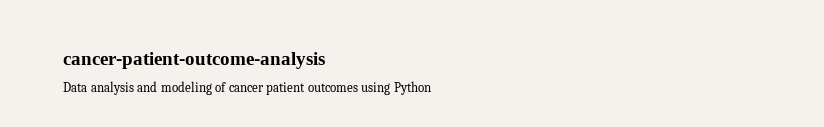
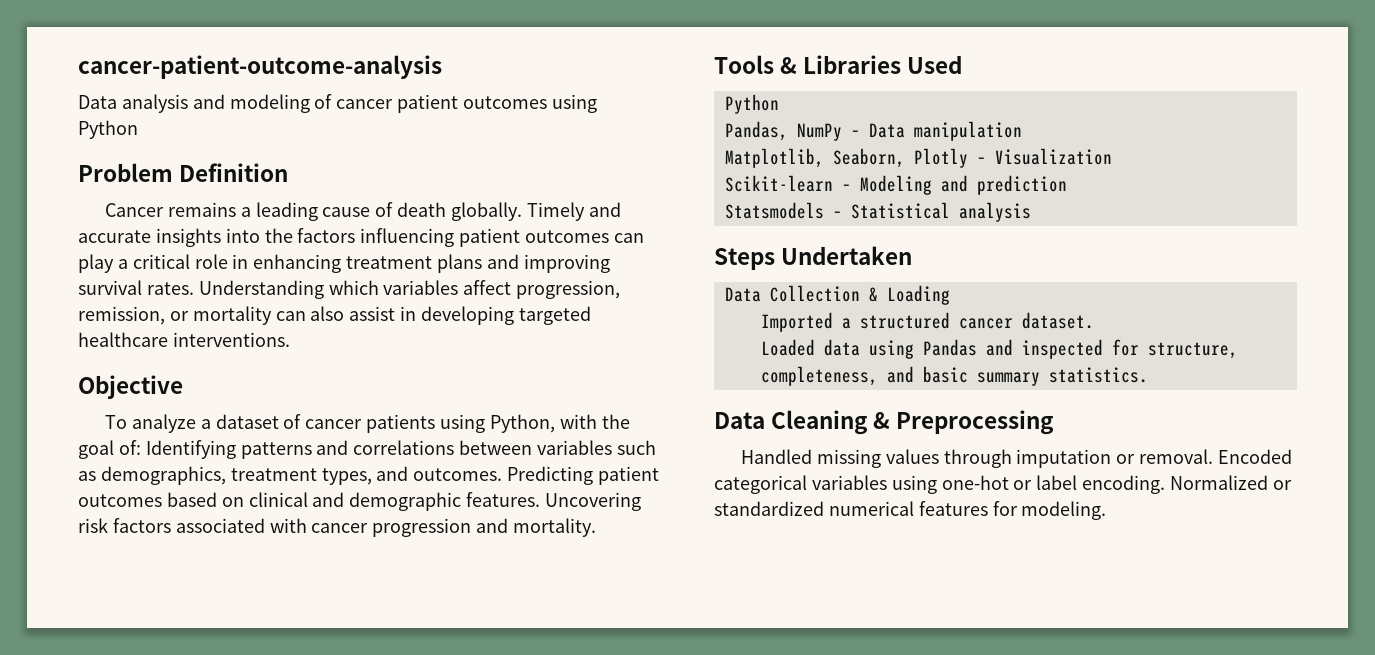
(431, 88) none -> [78,163,289,182] [104,202,621,221] [78,228,644,247] [78,254,610,273] [78,280,621,299] [78,306,591,325] [78,332,290,347] [78,375,183,399] [104,414,630,433] [78,440,656,459] [78,466,660,485] [78,492,642,511] [78,518,597,537] [714,55,963,74] [724,94,779,114] [724,121,1022,141] [724,148,1112,168] [724,175,1067,195] [724,202,1031,222] [714,246,913,270] [724,285,950,305] [760,312,1094,332] [760,339,1238,359] [760,366,1148,386] [714,410,1055,435] [740,449,1292,468] [714,475,1292,494] [714,501,1107,520] // Problem Definition // Cancer remains a leading cause of death globally. Timely and accurate insights into the factors influencing patient outcomes can play a critical role in enhancing treatment plans and improving survival rates. Understanding which variables affect progression, remission, or mortality can also assist in developing targeted healthcare interventions. // Objective // To analyze a dataset of cancer patients using Python, with the goal of: Identifying patterns and correlations between variables such as demographics, treatment types, and outcomes. Predicting patient outcomes based on clinical and demographic features. Uncovering risk factors associated with cancer progression and mortality. // Tools & Libraries Used // Python // Pandas, NumPy – Data manipulation // Matplotlib, Seaborn, Plotly – Visualization // Scikit-learn – Modeling and prediction // Statsmodels – Statistical analysis // Steps Undertaken // Data Collection & Loading // Imported a structured cancer dataset. // Loaded data using Pandas and inspected for structure, completeness, and basic summary statistics. // Data Cleaning & Preprocessing // Handled missing values through imputation or removal. Encoded categorical variables using one-hot or label encoding. Normalized or standardized numerical features for modeling.

